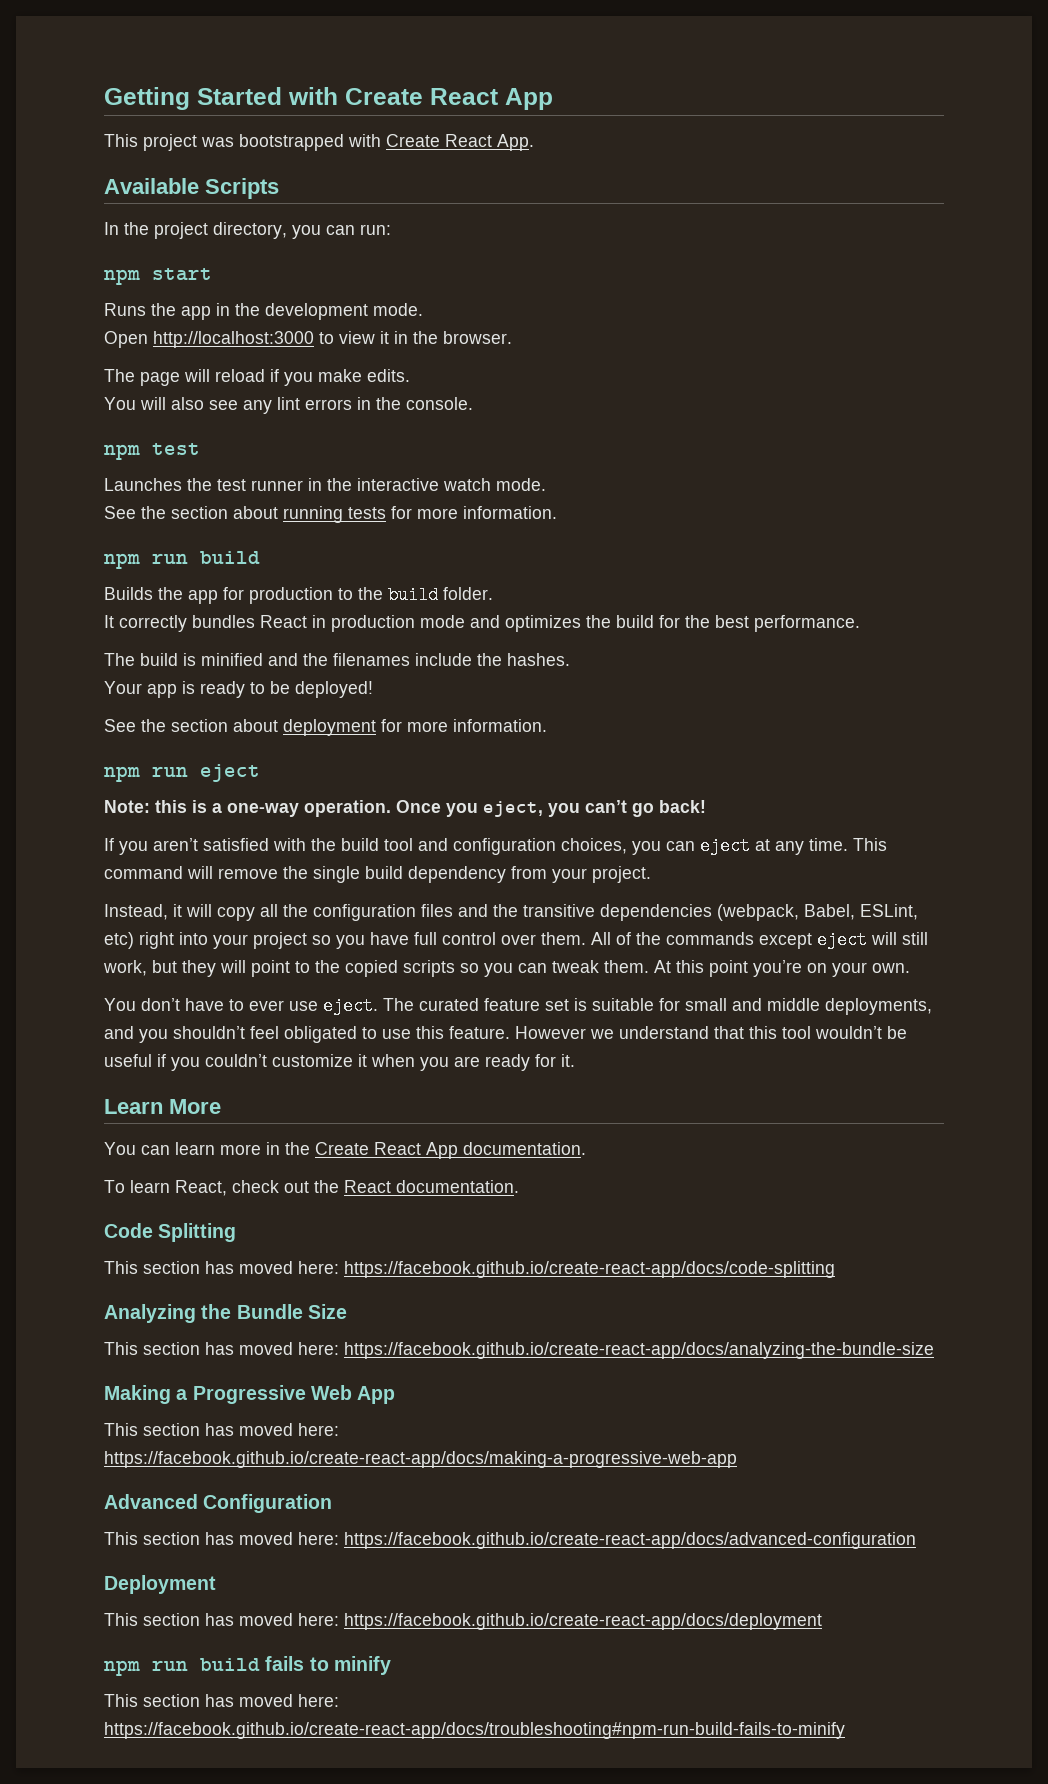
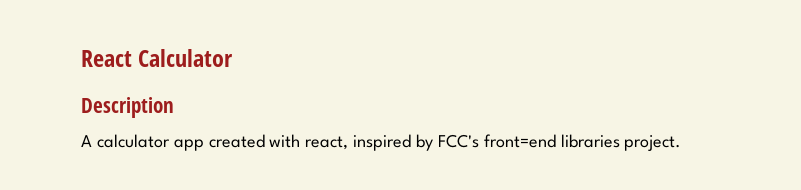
[104,87,553,110] [104,134,534,151] [104,178,279,199] [104,222,391,239] [104,268,212,285] [104,303,423,320] [104,331,512,348] [104,369,410,386] [104,397,473,414] [104,443,200,460] [104,478,546,491] [104,506,557,523] [104,551,260,569] [104,586,493,604] [104,615,860,632] [104,653,570,666] [104,681,373,698] [104,719,547,736] [104,764,260,782] [104,800,706,817] [104,837,887,855] [104,866,651,883] [104,904,918,921] [104,931,928,949] [103,960,910,977] [104,997,932,1015] [104,1026,907,1043] [104,1054,575,1071] [104,1099,221,1114] [104,1142,586,1159] [104,1180,519,1196] [104,1223,237,1242] [104,1261,835,1278] [104,1304,347,1323] [104,1342,934,1359] [104,1385,396,1404] [104,1423,339,1436] [104,1451,737,1468] [104,1494,333,1513] [104,1532,916,1549] [104,1575,216,1594] [104,1613,822,1630] [104,1656,391,1676] [104,1694,339,1707] [104,1722,845,1739] Getting Started with Create React App // This project was bootstrapped with Create React App. // Available Scripts // In the project directory, you can run: // npm start // Runs the app in the development mode. // Open http://localhost:3000 to view it in the browser. // The page will reload if you make edits. // You will also see any lint errors in the console. // npm test // Launches the test runner in the interactive watch mode. // See the section about running tests for more information. // npm run build // Builds the app for production to the build folder. // It correctly bundles React in production mode and optimizes the build for the best performance. // The build is minified and the filenames include the hashes. // Your app is ready to be deployed! // See the section about deployment for more information. // npm run eject // Note: this is a one-way operation. Once you eject, you can’t go back! // If you aren’t satisfied with the build tool and configuration choices, you can eject at any time. This command will remove the single build dependency from your project. // Instead, it will copy all the configuration files and the transitive dependencies (webpack, Babel, ESLint, etc) right into your project so you have full control over them. All of the commands except eject will still work, but they will point to the copied scripts so you can tweak them. At this point you’re on your own. // You don’t have to ever use eject. The curated feature set is suitable for small and middle deployments, and you shouldn’t feel obligated to use this feature. However we understand that this tool wouldn’t be useful if you couldn’t customize it when you are ready for it. // Learn More // You can learn more in the Create React App documentation. // To learn React, check out the React documentation. // Code Splitting // This section has moved here: https://facebook.github.io/create-react-app/docs/code-splitting // Analyzing the Bundle Size // This section has moved here: https://facebook.github.io/create-react-app/docs/analyzing-the-bundle-size // Making a Progressive Web App // This section has moved here: https://facebook.github.io/create-react-app/docs/making-a-progressive-web-app // Advanced Configuration // This section has moved here: https://facebook.github.io/create-react-app/docs/advanced-configuration // Deployment // This section has moved here: https://facebook.github.io/create-react-app/docs/deployment // npm run build fails to minify // This section has moved here: https://facebook.github.io/create-react-app/docs/troubleshooting#npm-run-build-fails-to-minify -> [81,49,234,67] [81,97,174,118] [81,134,682,151] React Calculator // Description // A calculator app created with react, inspired by FCC's front=end libraries project.

